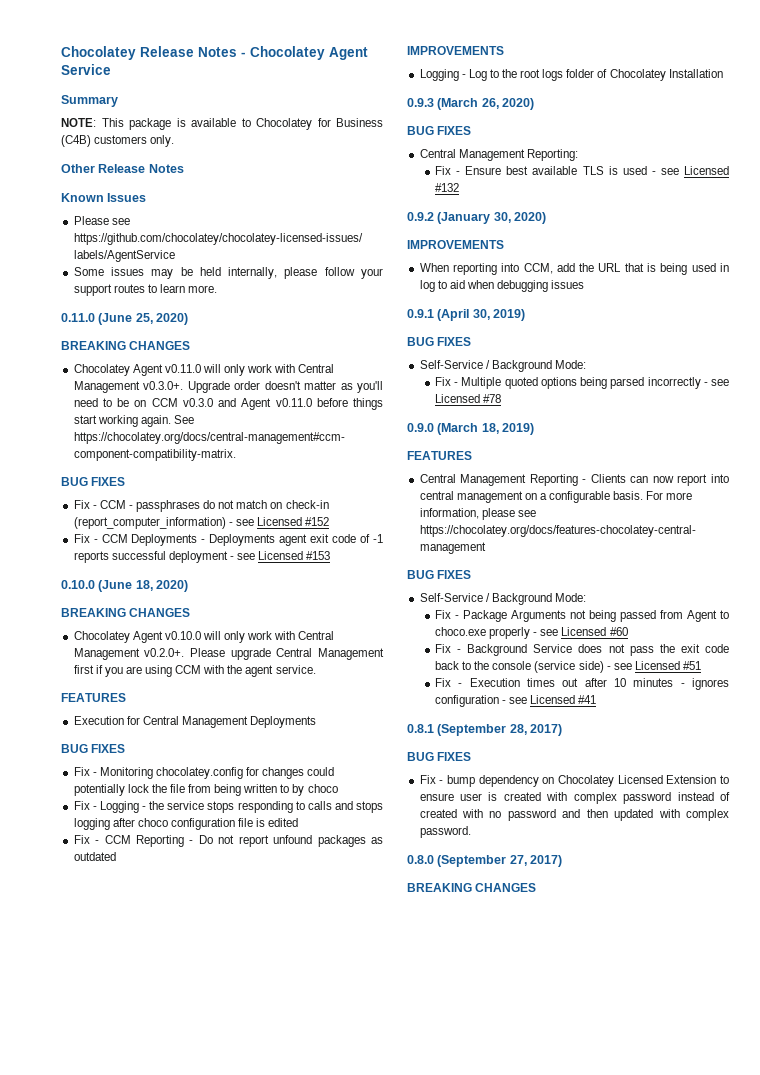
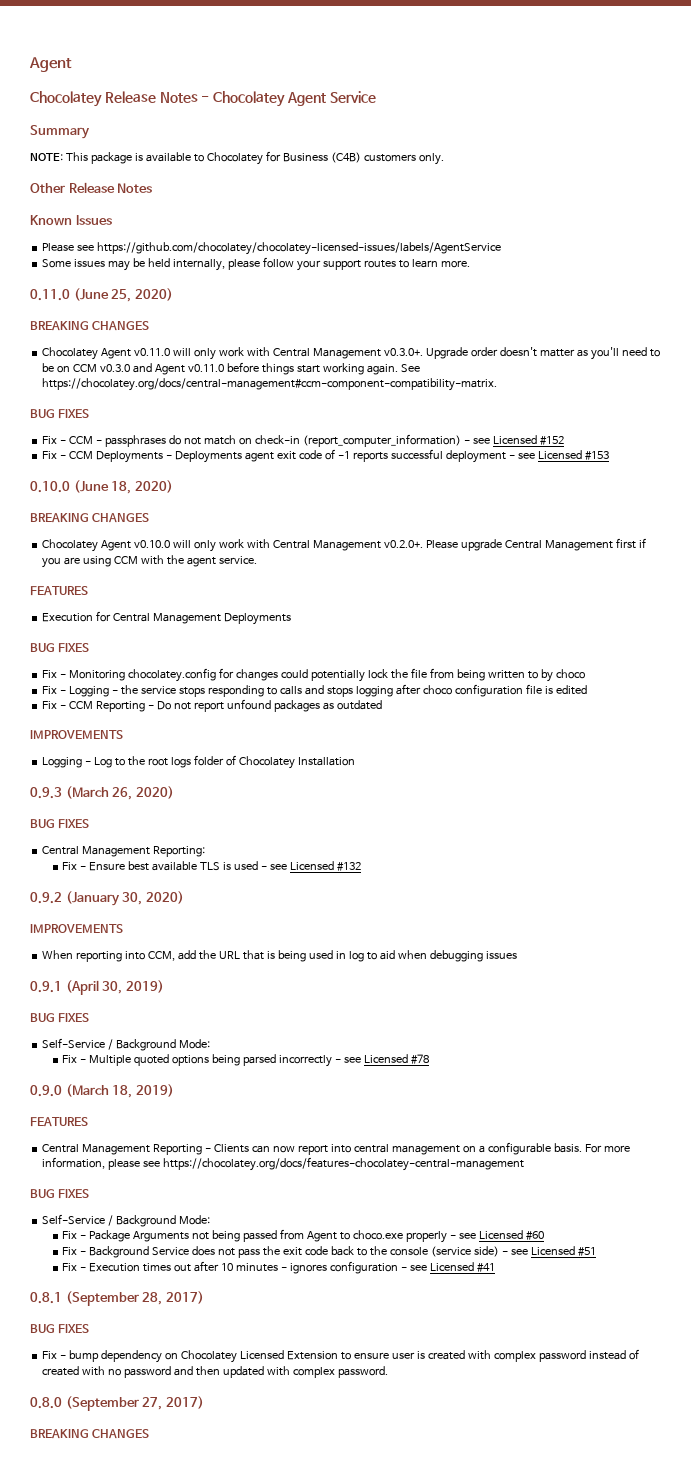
(61, 53) none -> [29,57,72,72] Agent //

